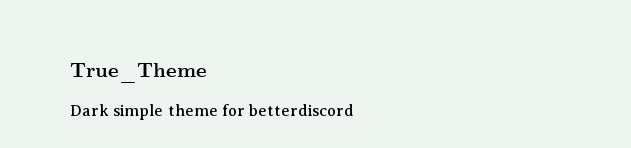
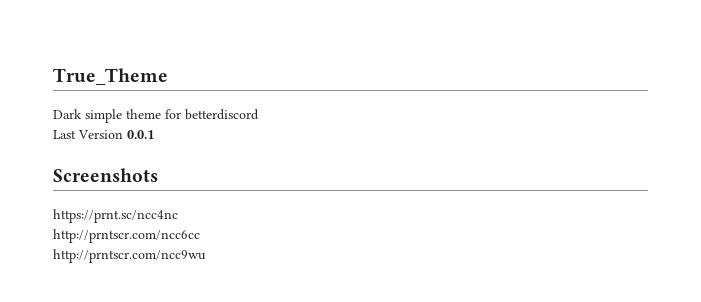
(355, 110) none -> [53,130,154,139] [53,168,158,182] [53,209,178,223] [53,229,200,243] [53,249,206,263] // Last Version 0.0.1 // Screenshots // https://prnt.sc/ncc4nc // http://prntscr.com/ncc6cc // http://prntscr.com/ncc9wu

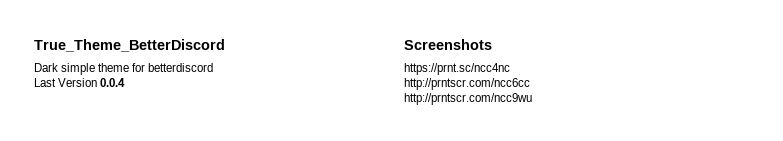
[53,68,168,85] True_Theme -> [34,39,225,52] True_Theme_BetterDiscord
[127,130,154,139] 0.0.1 -> [100,78,126,87] 0.0.4

